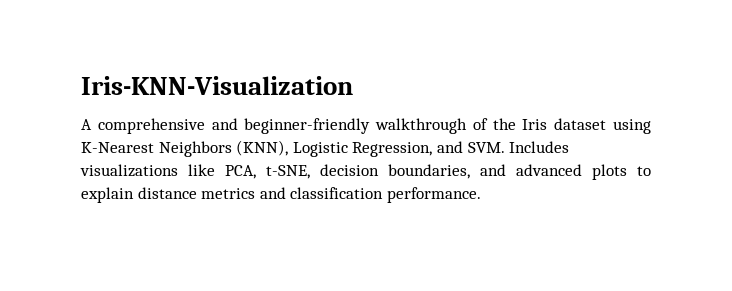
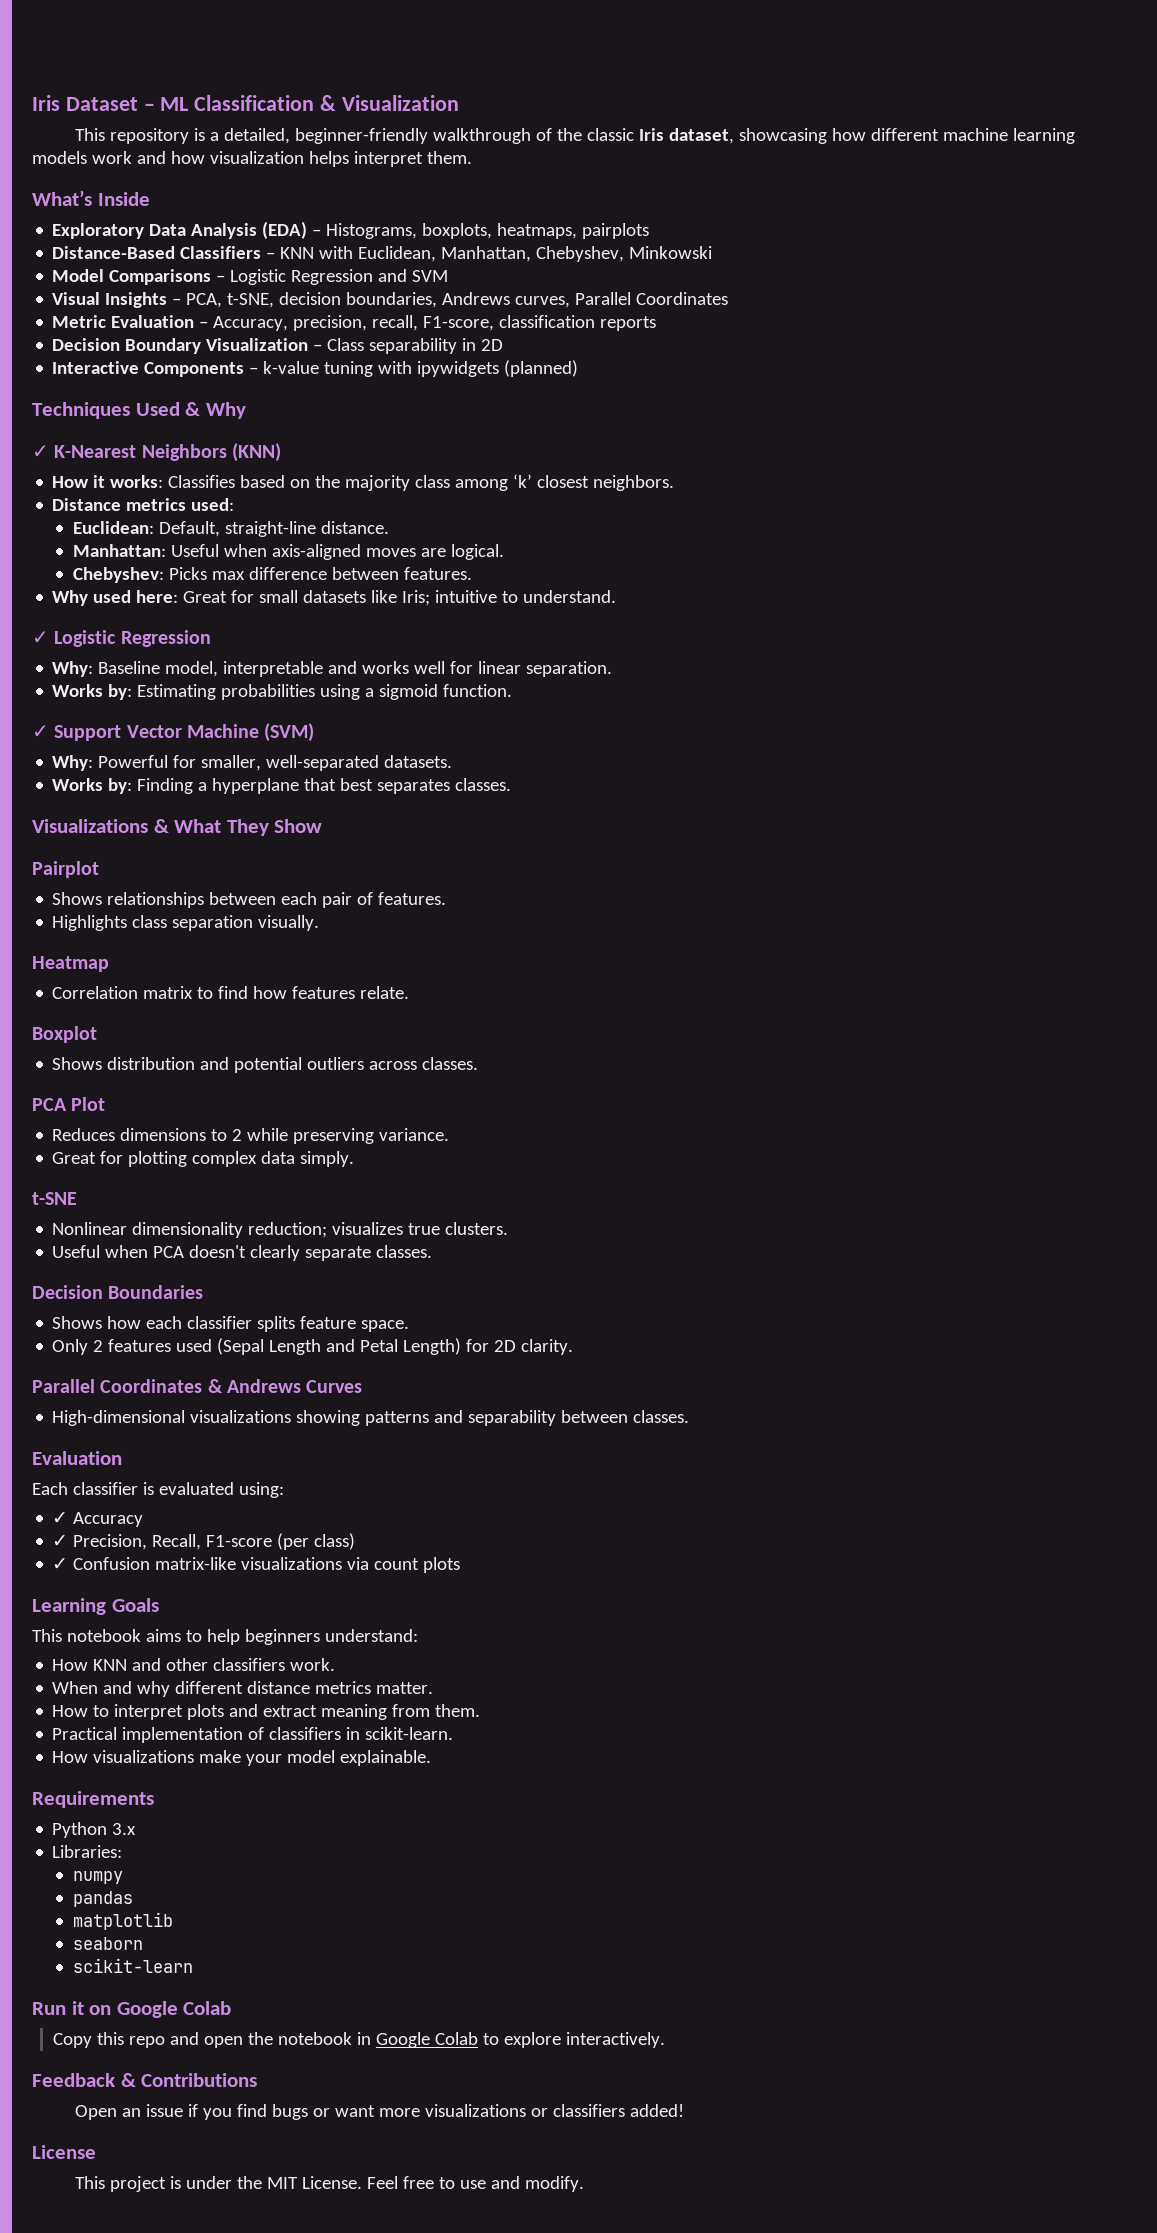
[81,76,353,95] [81,118,651,134] [81,140,570,157] [80,164,651,180] [81,187,481,203] Iris-KNN-Visualization // A comprehensive and beginner-friendly walkthrough of the Iris dataset using K-Nearest Neighbors (KNN), Logistic Regression, and SVM. Includes visualizations like PCA, t-SNE, decision boundaries, and advanced plots to explain distance metrics and classification performance. -> [32,95,459,111] [74,128,1075,144] [32,151,472,167] [32,190,150,206] [52,221,650,239] [52,246,713,262] [52,269,449,285] [52,292,729,308] [52,315,657,331] [52,338,504,354] [52,360,579,377] [32,402,246,419] [32,443,281,462] [52,474,675,491] [52,498,235,511] [73,521,390,537] [73,544,505,560] [73,567,473,583] [52,590,617,606] [32,630,211,647] [52,661,613,677] [52,684,513,700] [32,723,315,742] [52,755,453,771] [52,778,512,794] [32,819,323,836] [32,861,99,878] [52,892,447,908] [52,915,320,931] [32,956,109,972] [52,986,410,999] [32,1026,97,1043] [52,1057,479,1073] [32,1097,106,1111] [52,1128,450,1144] [52,1151,355,1167] [32,1192,77,1205] [52,1222,509,1238] [52,1245,433,1261] [32,1285,204,1299] [52,1316,410,1332] [52,1338,574,1355] [32,1379,363,1393] [52,1410,690,1426] [32,1451,122,1465] [32,1482,284,1498] [52,1512,144,1527] [52,1533,356,1550] [52,1557,461,1573] [32,1598,159,1615] [32,1629,418,1645] [52,1658,336,1671] [52,1681,434,1697] [52,1704,481,1720] [52,1727,454,1743] [52,1750,432,1766] [32,1791,154,1808] [52,1822,137,1838] [52,1845,123,1858] [73,1871,124,1884] [73,1891,134,1907] [73,1912,174,1930] [73,1937,144,1950] [73,1958,194,1973] [32,2001,232,2018] [52,2032,665,2048] [32,2073,258,2087] [74,2104,684,2120] [32,2145,96,2159] [74,2176,584,2192] Iris Dataset – ML Classification & Visualization // This repository is a detailed, beginner-friendly walkthrough of the classic Iris dataset, showcasing how different machine learning models work and how visualization helps interpret them. // What’s Inside // Exploratory Data Analysis (EDA) – Histograms, boxplots, heatmaps, pairplots // Distance-Based Classifiers – KNN with Euclidean, Manhattan, Chebyshev, Minkowski // Model Comparisons – Logistic Regression and SVM // Visual Insights – PCA, t-SNE, decision boundaries, Andrews curves, Parallel Coordinates // Metric Evaluation – Accuracy, precision, recall, F1-score, classification reports // Decision Boundary Visualization – Class separability in 2D // Interactive Components – k-value tuning with ipywidgets (planned) // Techniques Used & Why // ✓ K-Nearest Neighbors (KNN) // How it works: Classifies based on the majority class among ‘k’ closest neighbors. // Distance metrics used: // Euclidean: Default, straight-line distance. // Manhattan: Useful when axis-aligned moves are logical. // Chebyshev: Picks max difference between features. // Why used here: Great for small datasets like Iris; intuitive to understand. // ✓ Logistic Regression // Why: Baseline model, interpretable and works well for linear separation. // Works by: Estimating probabilities using a sigmoid function. // ✓ Support Vector Machine (SVM) // Why: Powerful for smaller, well-separated datasets. // Works by: Finding a hyperplane that best separates classes. // Visualizations & What They Show // Pairplot // Shows relationships between each pair of features. // Highlights class separation visually. // Heatmap // Correlation matrix to find how features relate. // Boxplot // Shows distribution and potential outliers across classes. // PCA Plot // Reduces dimensions to 2 while preserving variance. // Great for plotting complex data simply. // t-SNE // Nonlinear dimensionality reduction; visualizes true clusters. // Useful when PCA doesn't clearly separate classes. // Decision Boundaries // Shows how each classifier splits feature space. // Only 2 features used (Sepal Length and Petal Length) for 2D clarity. // Parallel Coordinates & Andrews Curves // High-dimensional visualizations showing patterns and separability between classes. // Evaluation // Each classifier is evaluated using: // ✓ Accuracy // ✓ Precision, Recall, F1-score (per class) // ✓ Confusion matrix-like visualizations via count plots // Learning Goals // This notebook aims to help beginners understand: // How KNN and other classifiers work. // When and why different distance metrics matter. // How to interpret plots and extract meaning from them. // Practical implementation of classifiers in scikit-learn. // How visualizations make your model explainable. // Requirements // Python 3.x // Libraries: // numpy // pandas // matplotlib // seaborn // scikit-learn // Run it on Google Colab // Copy this repo and open the notebook in Google Colab to explore interactively. // Feedback & Contributions // Open an issue if you find bugs or want more visualizations or classifiers added! // License // This project is under the MIT License. Feel free to use and modify.

